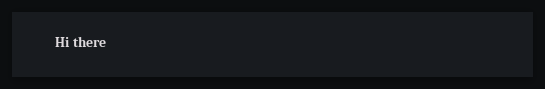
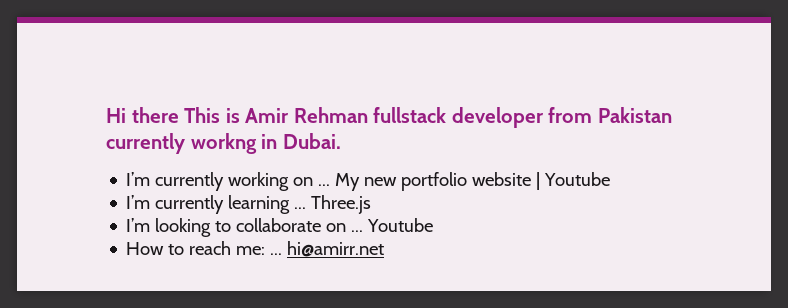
(106, 41) none -> [184,107,672,128] [106,133,341,154] [126,172,611,191] [126,195,372,214] [126,218,434,237] [126,241,385,257] This is Amir Rehman fullstack developer from Pakistan currently workng in Dubai. // I’m currently working on ... My new portfolio website | Youtube // I’m currently learning ... Three.js // I’m looking to collaborate on ... Youtube // How to reach me: ... hi@amirr.net

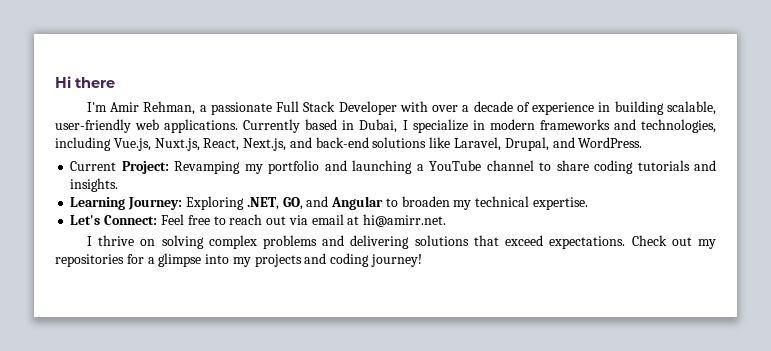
[184,107,672,128] [106,133,341,154] [126,172,611,191] [126,195,372,214] [126,218,434,237] [126,241,385,257] This is Amir Rehman fullstack developer from Pakistan currently workng in Dubai. // I’m currently working on ... My new portfolio website | Youtube // I’m currently learning ... Three.js // I’m looking to collaborate on ... Youtube // How to reach me: ... hi@amirr.net -> [86,101,716,115] [55,119,717,133] [55,137,643,151] [70,160,716,174] [70,178,119,192] [70,196,588,210] [70,214,447,227] [86,235,716,249] [55,253,423,267] // I'm Amir Rehman, a passionate Full Stack Developer with over a decade of experience in building scalable, user-friendly web applications. Currently based in Dubai, I specialize in modern frameworks and technologies, including Vue.js, Nuxt.js, React, Next.js, and back-end solutions like Laravel, Drupal, and WordPress. // Current Project: Revamping my portfolio and launching a YouTube channel to share coding tutorials and insights. // Learning Journey: Exploring .NET, GO, and Angular to broaden my technical expertise. // Let's Connect: Feel free to reach out via email at hi@amirr.net. // I thrive on solving complex problems and delivering solutions that exceed expectations. Check out my repositories for a glimpse into my projects and coding journey!

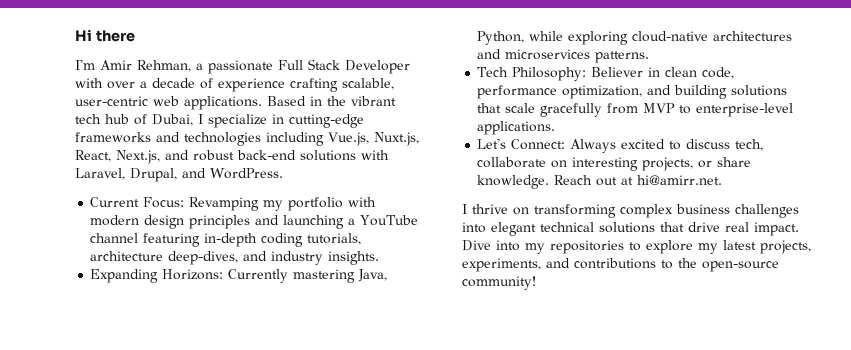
[598,101,716,115] [55,119,355,133] in building scalable, user-friendly web applications. Currently based in -> [290,78,394,92] [75,96,396,110] [75,114,147,125] crafting scalable, user-centric web applications. Based in the vibrant tech hub of
[489,119,535,130] modern -> [289,114,364,128] cutting-edge
[641,119,717,133] technologies, -> [184,132,261,146] technologies
(312, 142) none -> [193,150,234,161] robust
[429,137,451,148] like -> [361,150,389,160] with
[121,161,169,174] Project: -> [143,197,185,208] Focus:
(320, 167) none -> [348,197,377,207] [90,215,251,229] with modern design principles
[539,160,716,174] [70,178,119,192] [70,196,588,210] [70,214,344,225] to share coding tutorials and insights. // Learning Journey: Exploring .NET, GO, and Angular to broaden my technical expertise. // Let's Connect: Feel free to reach out via email -> [143,233,362,247] [90,251,380,265] [90,269,388,283] [477,31,793,45] [477,49,650,63] [477,67,735,81] [477,85,788,99] [477,103,794,117] [477,121,556,135] [477,138,764,153] [477,157,752,171] [477,175,618,189] featuring in-depth coding tutorials, architecture deep-dives, and industry insights. // Expanding Horizons: Currently mastering Java, Python, while exploring cloud-native architectures and microservices patterns. // Tech Philosophy: Believer in clean code, performance optimization, and building solutions that scale gracefully from MVP to enterprise-level applications. // Let's Connect: Always excited to discuss tech, collaborate on interesting projects, or share knowledge. Reach out
[161,235,716,249] [55,253,423,267] solving complex problems and delivering solutions that exceed expectations. Check out my repositories for a glimpse into my projects and coding journey! -> [534,204,799,218] [462,222,799,236] [462,240,811,254] [462,258,779,272] [462,276,536,290] transforming complex business challenges into elegant technical solutions that drive real impact. Dive into my repositories to explore my latest projects, experiments, and contributions to the open-source community!

